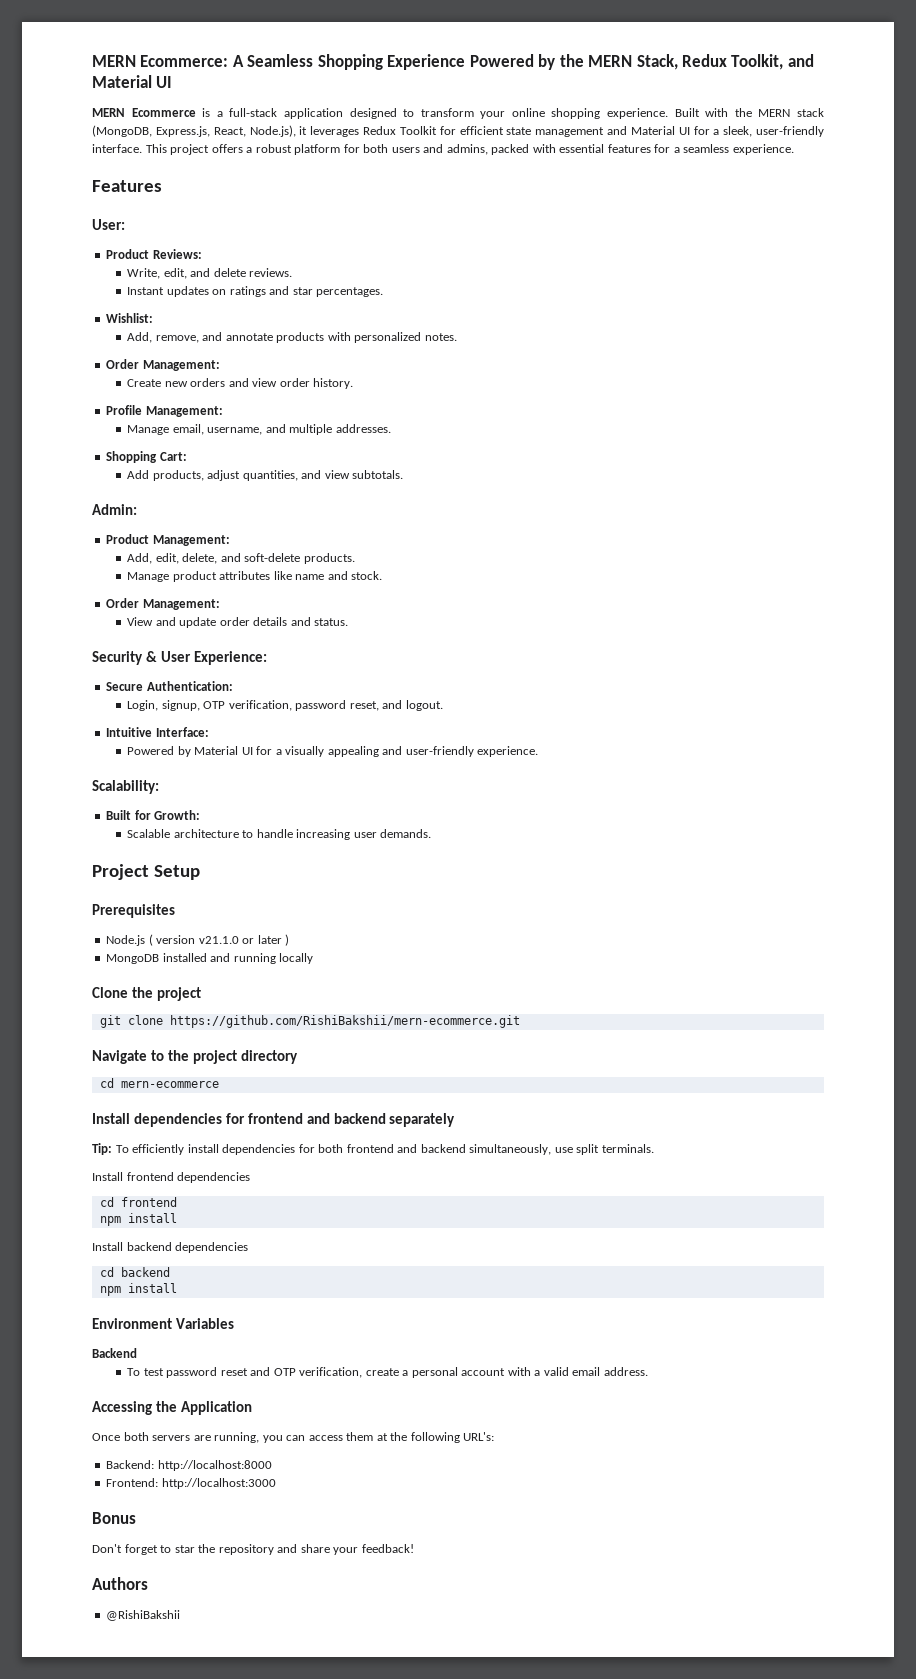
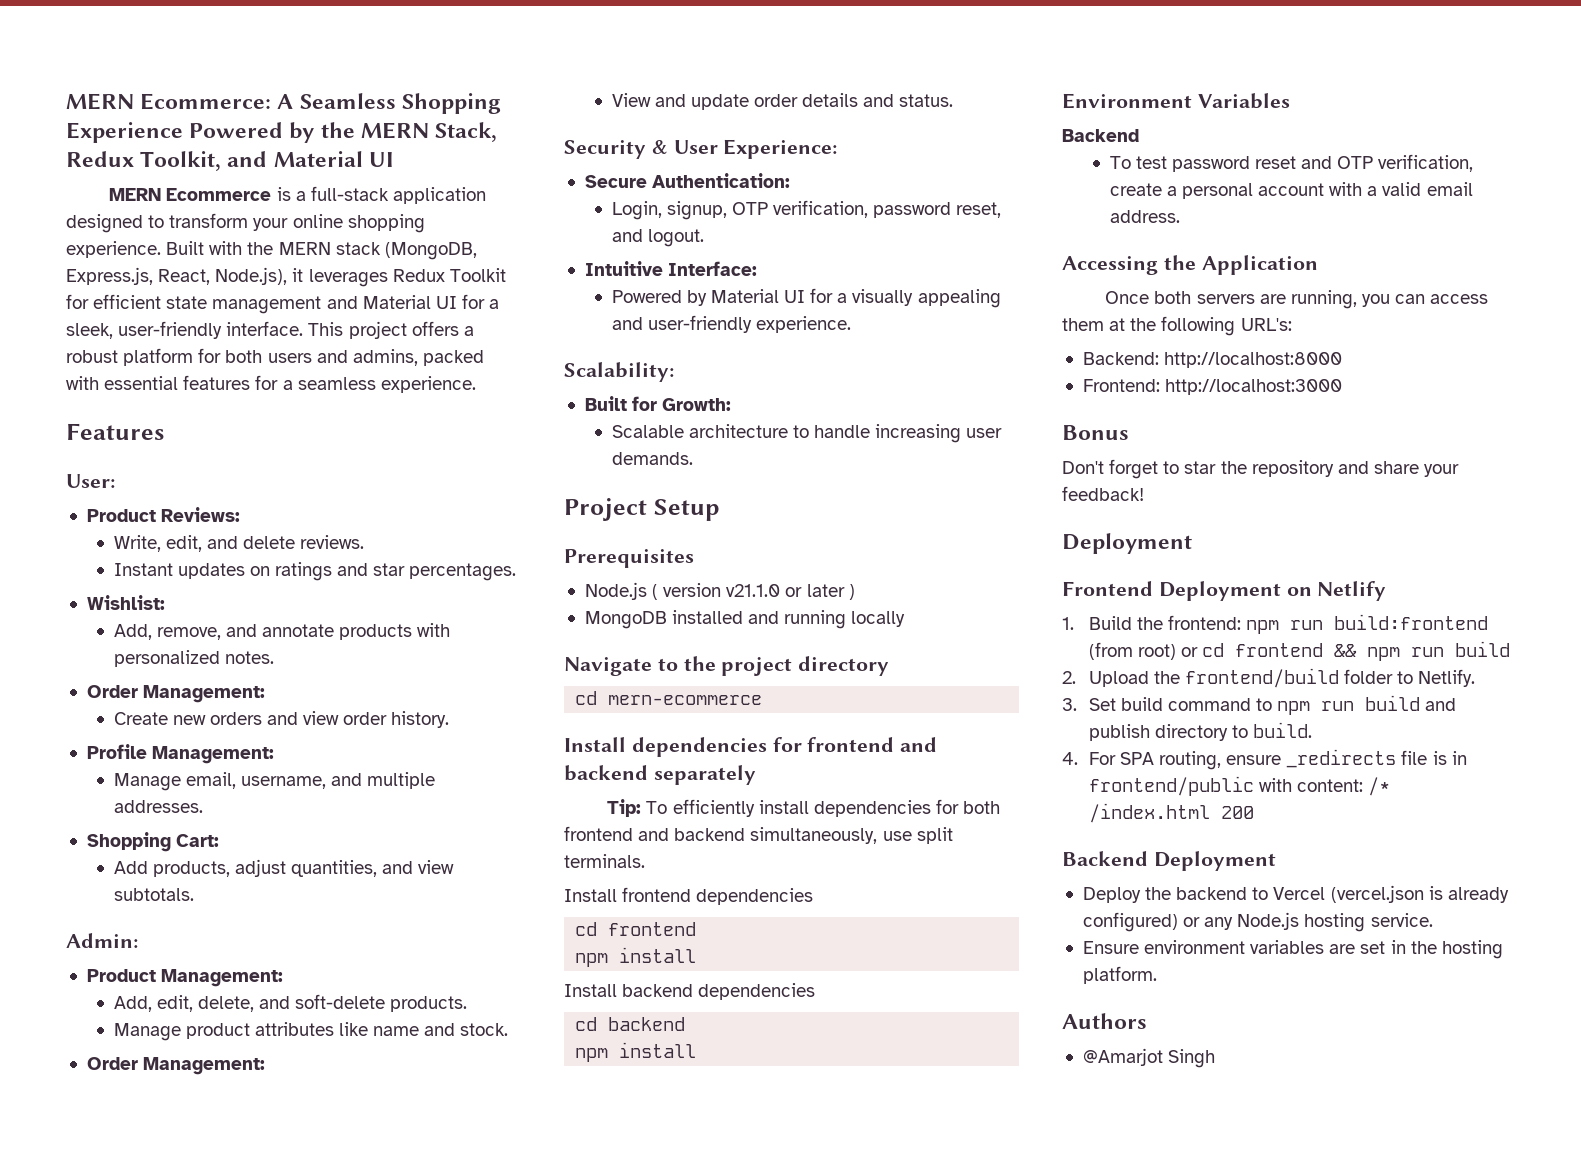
[92,987,201,1001] [99,1015,520,1028] // Clone the project // git clone https://github.com/RishiBakshii/mern-ecommerce.git -> (906, 619) none
(414, 1548) none -> [1062,533,1192,554] [1062,581,1387,601] [1062,614,1489,634] [1088,641,1511,661] [1062,668,1476,688] [1062,695,1457,715] [1088,722,1313,741] [1062,749,1467,770] [1088,776,1391,796] [1088,803,1254,823] [1062,851,1276,871] [1082,885,1509,903] [1082,912,1433,932] [1082,940,1503,959] [1082,966,1157,984] // Deployment // Frontend Deployment on Netlify // 1. Build the frontend: npm run build:frontend (from root) or cd frontend && npm run build // 2. Upload the frontend/build folder to Netlify. // 3. Set build command to npm run build and publish directory to build. // 4. For SPA routing, ensure _redirects file is in frontend/public with content: /* /index.html 200 // Backend Deployment // Deploy the backend to Vercel (vercel.json is already configured) or any Node.js hosting service. // Ensure environment variables are set in the hosting platform.
[106,1610,181,1621] @RishiBakshii -> [1082,1048,1216,1068] @Amarjot Singh

